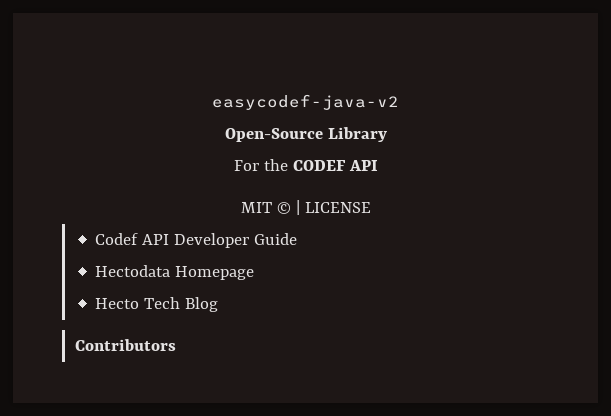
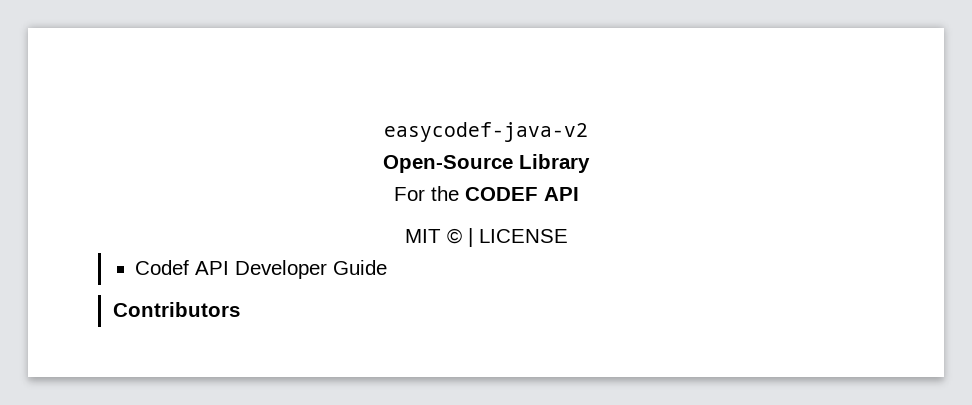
[95,265,255,280] [95,297,219,312] // Hectodata Homepage // Hecto Tech Blog -> (388, 267) none

